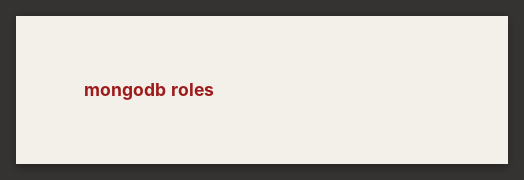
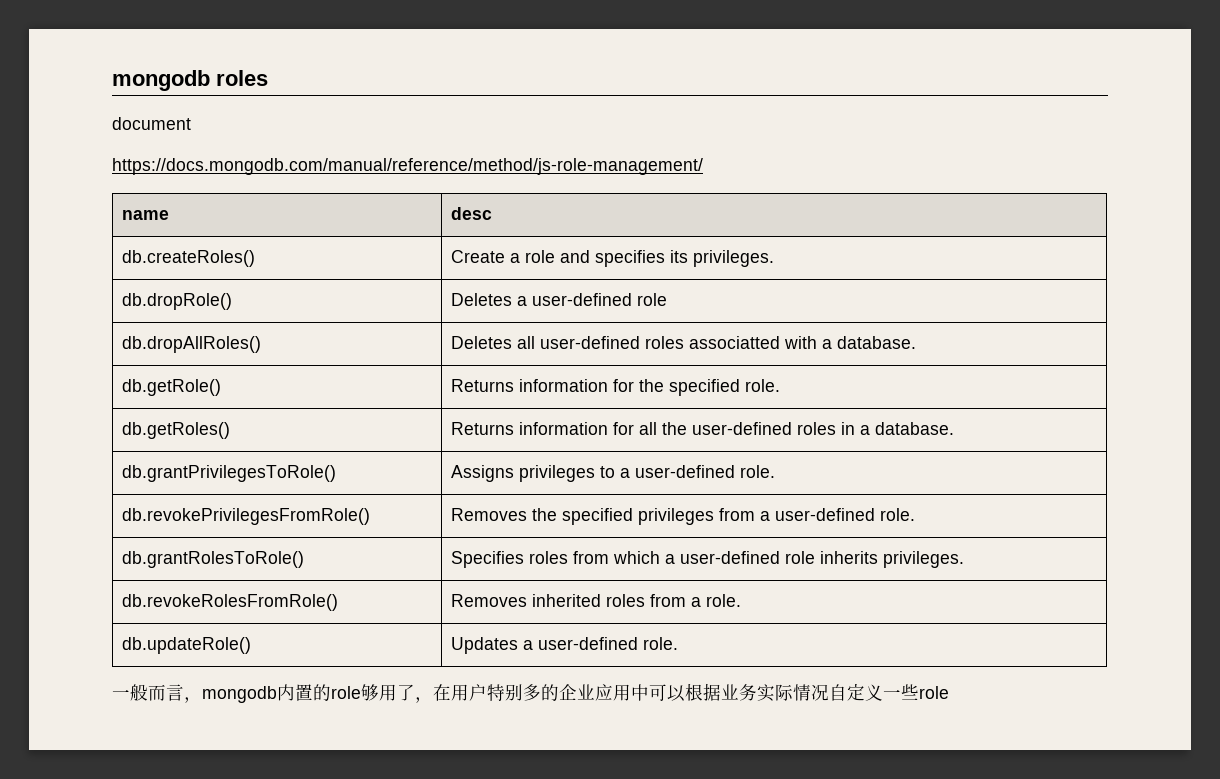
(214, 89) none -> [112,117,191,130] [112,158,703,175] [121,210,169,220] [450,207,492,220] [121,250,255,267] [450,250,774,267] [121,293,232,310] [450,293,667,306] [121,336,261,353] [450,336,916,349] [121,379,221,396] [450,379,780,396] [121,422,230,439] [450,422,954,435] [121,465,336,482] [450,465,775,482] [121,508,370,525] [450,508,915,525] [121,551,304,568] [450,551,964,568] [121,594,338,611] [450,594,741,607] [121,637,251,654] [450,637,678,654] [112,683,949,703] // document // https://docs.mongodb.com/manual/reference/method/js-role-management/ // name | desc // db.createRoles() | Create a role and specifies its privileges. // db.dropRole() | Deletes a user-defined role // db.dropAllRoles() | Deletes all user-defined roles associatted with a database. // db.getRole() | Returns information for the specified role. // db.getRoles() | Returns information for all the user-defined roles in a database. // db.grantPrivilegesToRole() | Assigns privileges to a user-defined role. // db.revokePrivilegesFromRole() | Removes the specified privileges from a user-defined role. // db.grantRolesToRole() | Specifies roles from which a user-defined role inherits privileges. // db.revokeRolesFromRole() | Removes inherited roles from a role. // db.updateRole() | Updates a user-defined role. // 一般而言，mongodb内置的role够用了，在用户特别多的企业应用中可以根据业务实际情况自定义一些role

